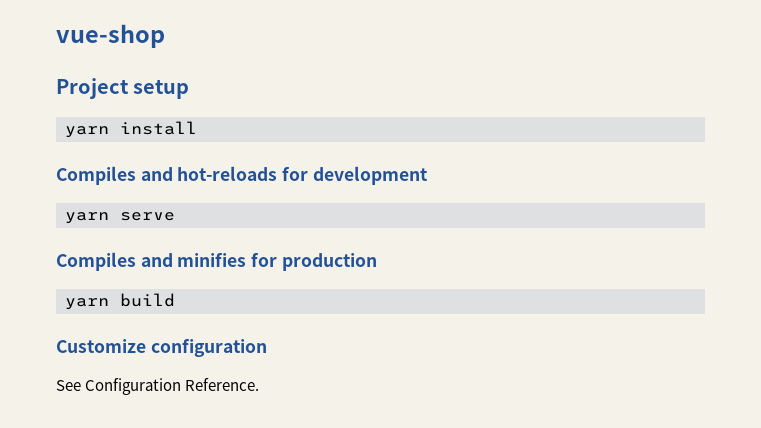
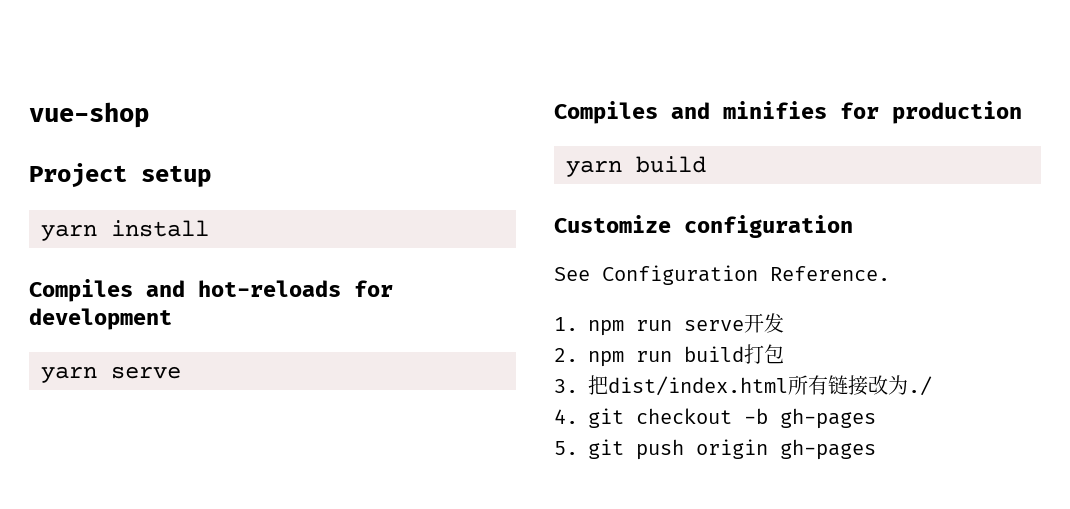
(260, 384) none -> [554,313,784,336] [554,344,784,367] [554,375,932,396] [554,408,876,429] [554,439,876,460] // 1. npm run serve开发 // 2. npm run build打包 // 3.把dist/index.html所有链接改为./ // 4. git checkout -b gh-pages // 5. git push origin gh-pages

